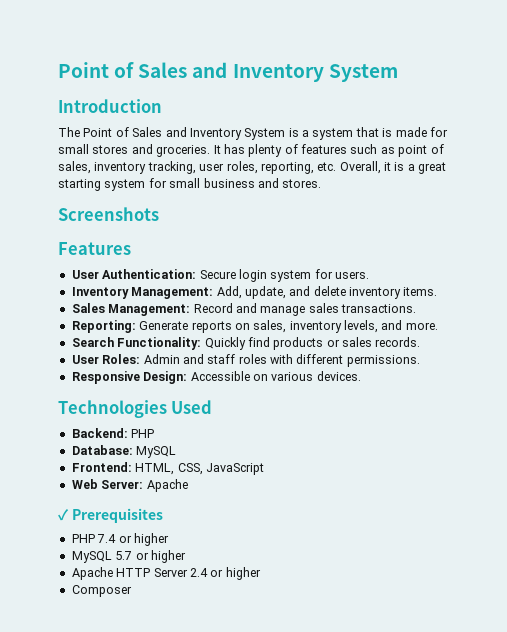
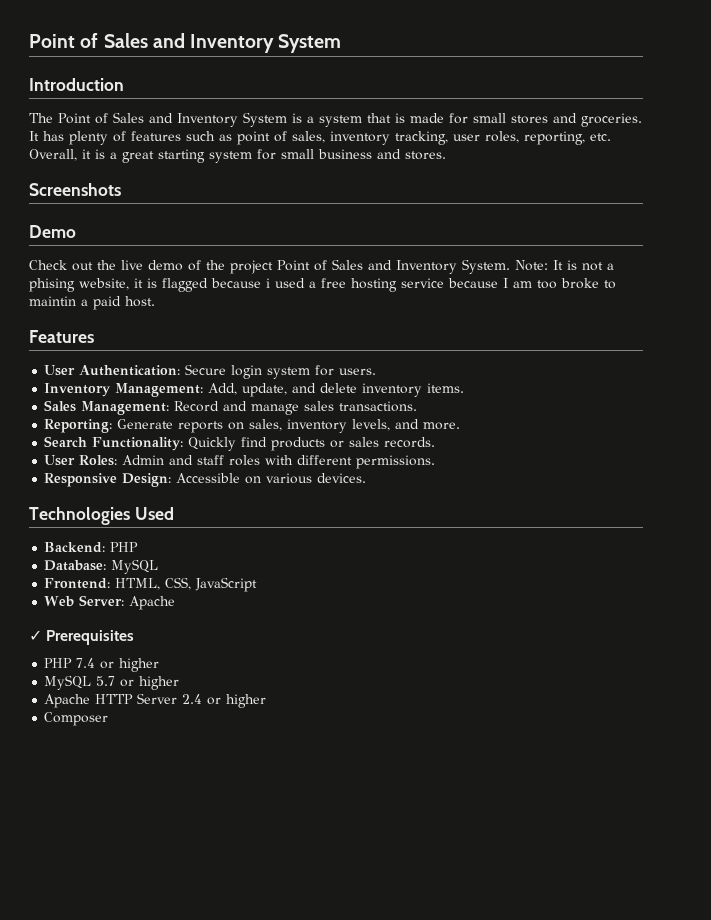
(159, 214) none -> [29,225,76,238] [29,259,614,274] [29,278,616,292] [29,296,155,310] // Demo // Check out the live demo of the project Point of Sales and Inventory System. Note: It is not a phising website, it is flagged because i used a free hosting service because I am too broke to maintin a paid host.

